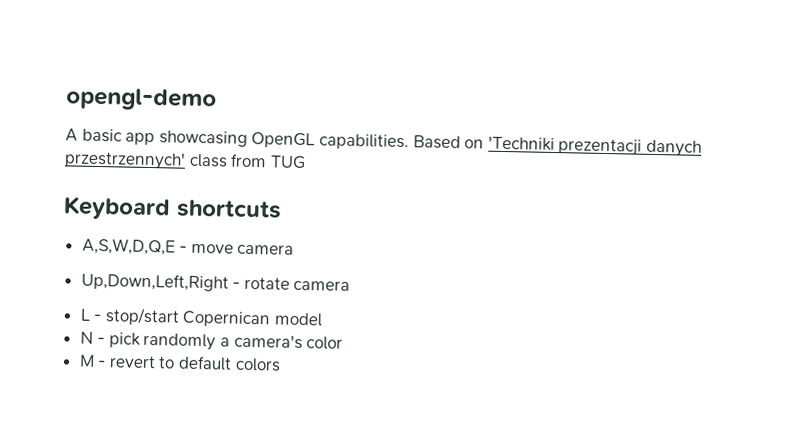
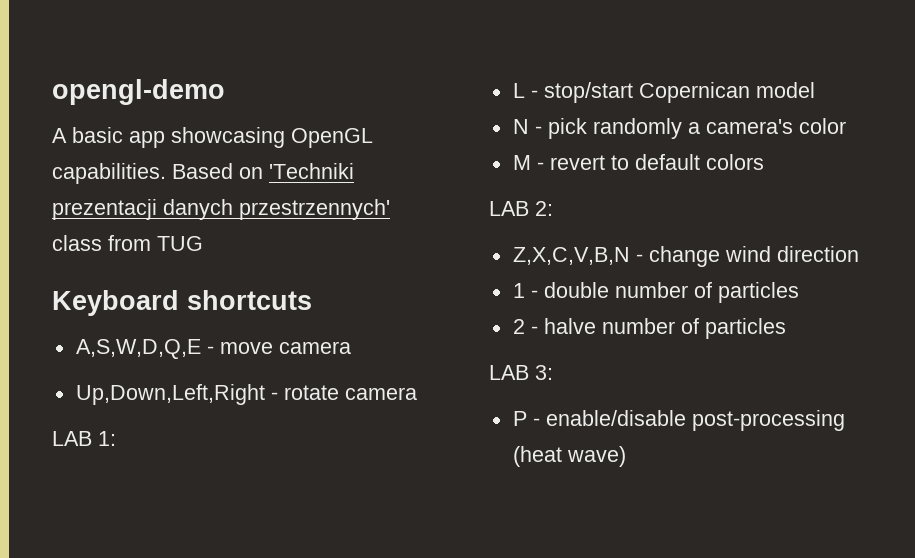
(351, 285) none -> [52,431,116,446] // LAB 1:
(281, 364) none -> [489,201,553,216] [512,246,859,267] [512,282,799,303] [512,318,786,339] [489,365,553,380] [512,410,845,431] [512,446,626,467] // LAB 2: // Z,X,C,V,B,N - change wind direction // 1 - double number of particles // 2 - halve number of particles // LAB 3: // P - enable/disable post-processing (heat wave)

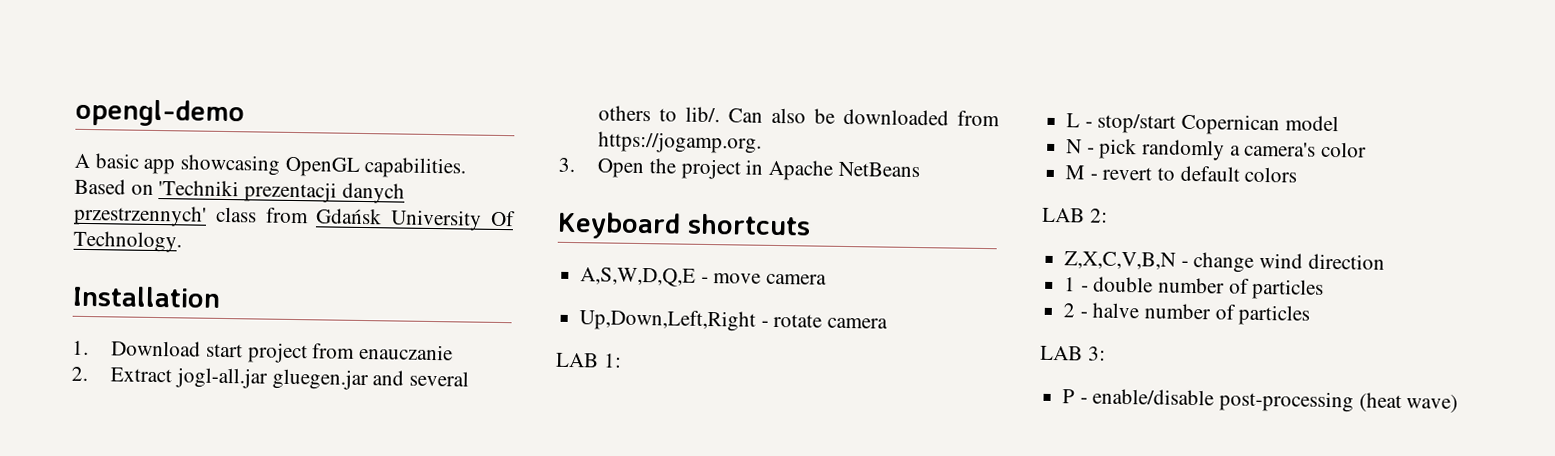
[157,236,203,251] TUG -> [316,208,516,231] [73,230,182,253] [72,285,221,308] [72,340,454,364] [71,366,470,391] [598,105,1000,127] [598,131,763,154] [558,157,920,181] Gdańsk University Of Technology. // Installation // 1. Download start project from enauczanie // 2. Extract jogl-all.jar gluegen.jar and several others to lib/. Can also be downloaded from https://jogamp.org. // 3. Open the project in Apache NetBeans

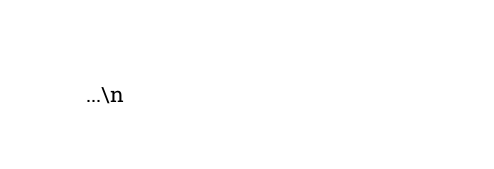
[75,98,245,128] [74,153,467,179] [74,178,405,204] [73,204,516,231] [73,230,182,253] [72,285,221,308] [72,340,454,364] [71,366,470,391] [598,105,1000,127] [598,131,763,154] [558,157,920,181] [557,211,811,240] [580,267,828,287] [579,309,889,332] [555,352,622,368] [1066,113,1339,136] [1066,138,1368,161] [1065,165,1298,183] [1042,207,1108,223] [1064,251,1385,273] [1064,276,1325,300] [1063,302,1311,326] [1040,345,1106,361] [1062,388,1459,413] opengl-demo // A basic app showcasing OpenGL capabilities. Based on 'Techniki prezentacji danych przestrzennych' class from Gdańsk University Of Technology. // Installation // 1. Download start project from enauczanie // 2. Extract jogl-all.jar gluegen.jar and several others to lib/. Can also be downloaded from https://jogamp.org. // 3. Open the project in Apache NetBeans // Keyboard shortcuts // A,S,W,D,Q,E - move camera // Up,Down,Left,Right - rotate camera // LAB 1: // L - stop/start Copernican model // N - pick randomly a camera's color // M - revert to default colors // LAB 2: // Z,X,C,V,B,N - change wind direction // 1 - double number of particles // 2 - halve number of particles // LAB 3: // P - enable/disable post-processing (heat wave) -> [86,87,124,104] ...\n

